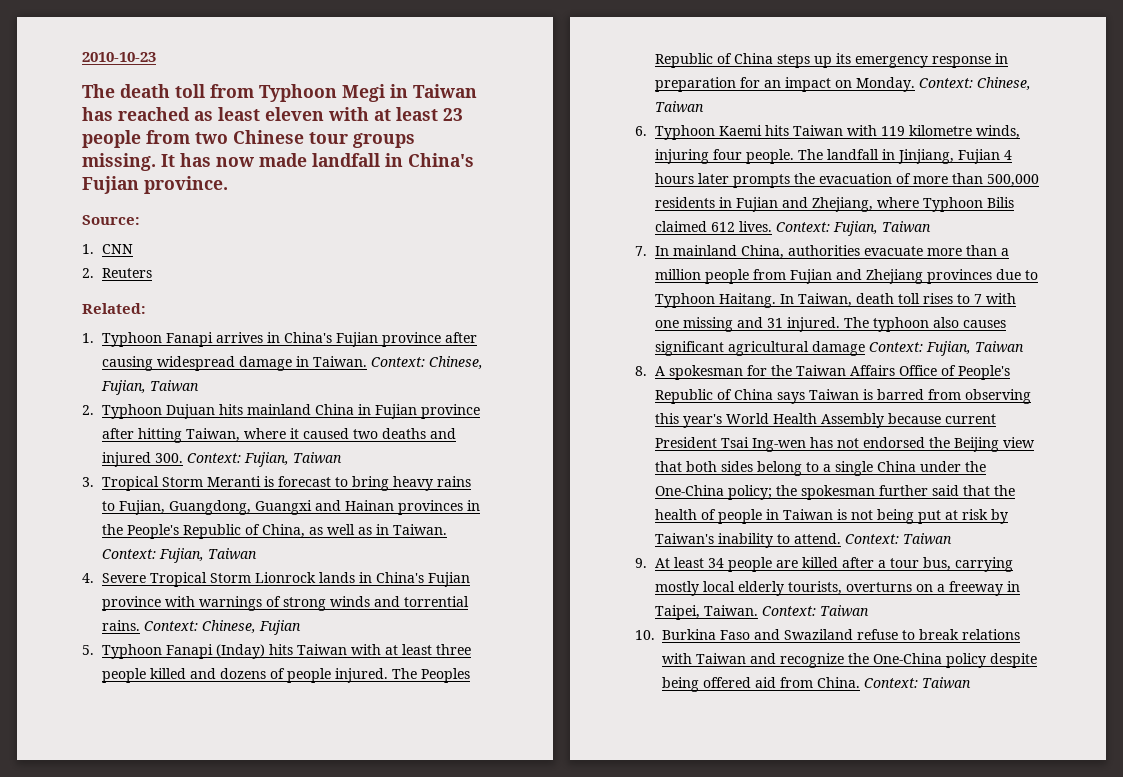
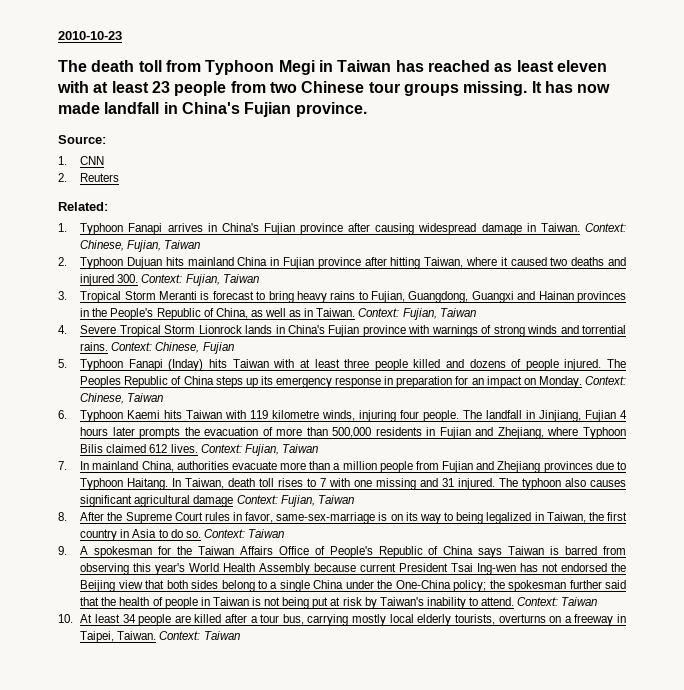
(647, 371) none -> [80,512,627,524] [80,529,285,541] [58,546,67,555] After the Supreme Court rules in favor, same-sex-marriage is on its way to being legalized in Taiwan, the first country in Asia to do so. Context: Taiwan // 9.
[635,558,647,568] 9. -> [58,614,73,623] 10.
[635,629,1020,640] [662,653,1037,668] [662,677,971,692] // 10. Burkina Faso and Swaziland refuse to break relations with Taiwan and recognize the One-China policy despite being offered aid from China. Context: Taiwan -> (240, 635) none

